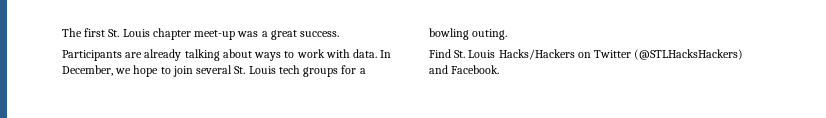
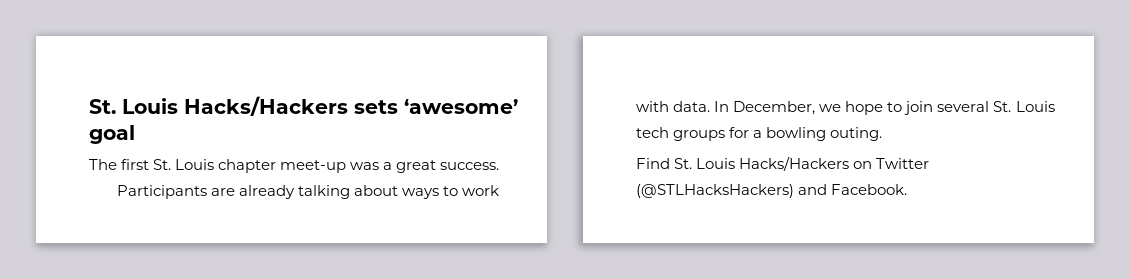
(62, 32) none -> [89,96,518,116] [89,125,135,144] St. Louis Hacks/Hackers sets ‘awesome’ goal //

